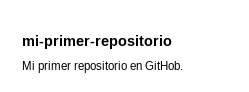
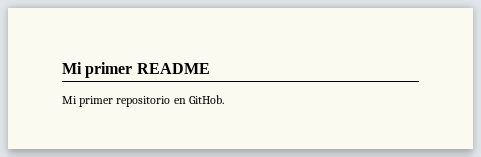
[22,35,172,49] mi-primer-repositorio -> [62,62,210,78] Mi primer README

